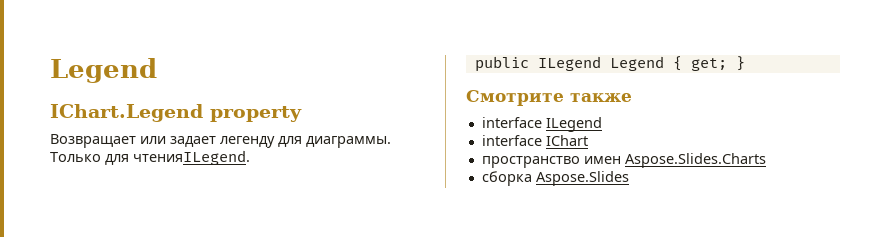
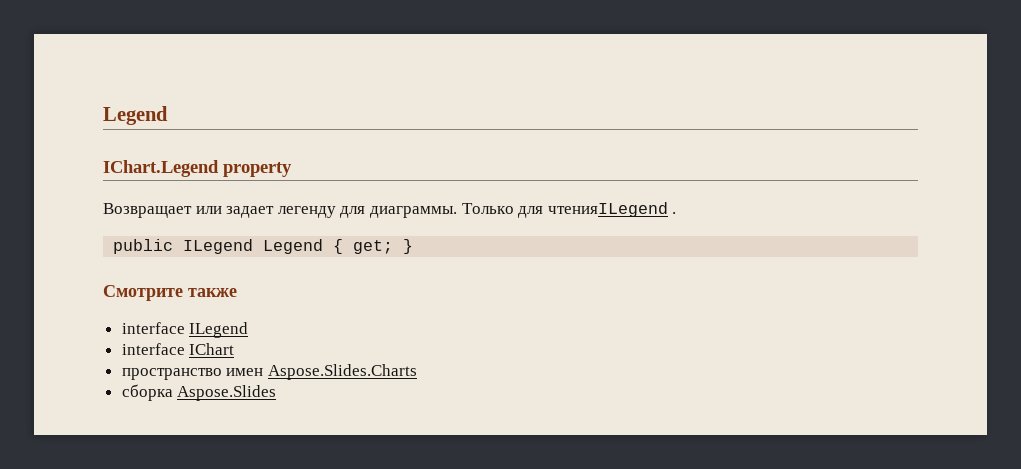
[133,150,250,165] чтенияILegend. -> [547,202,677,217] чтенияILegend .

